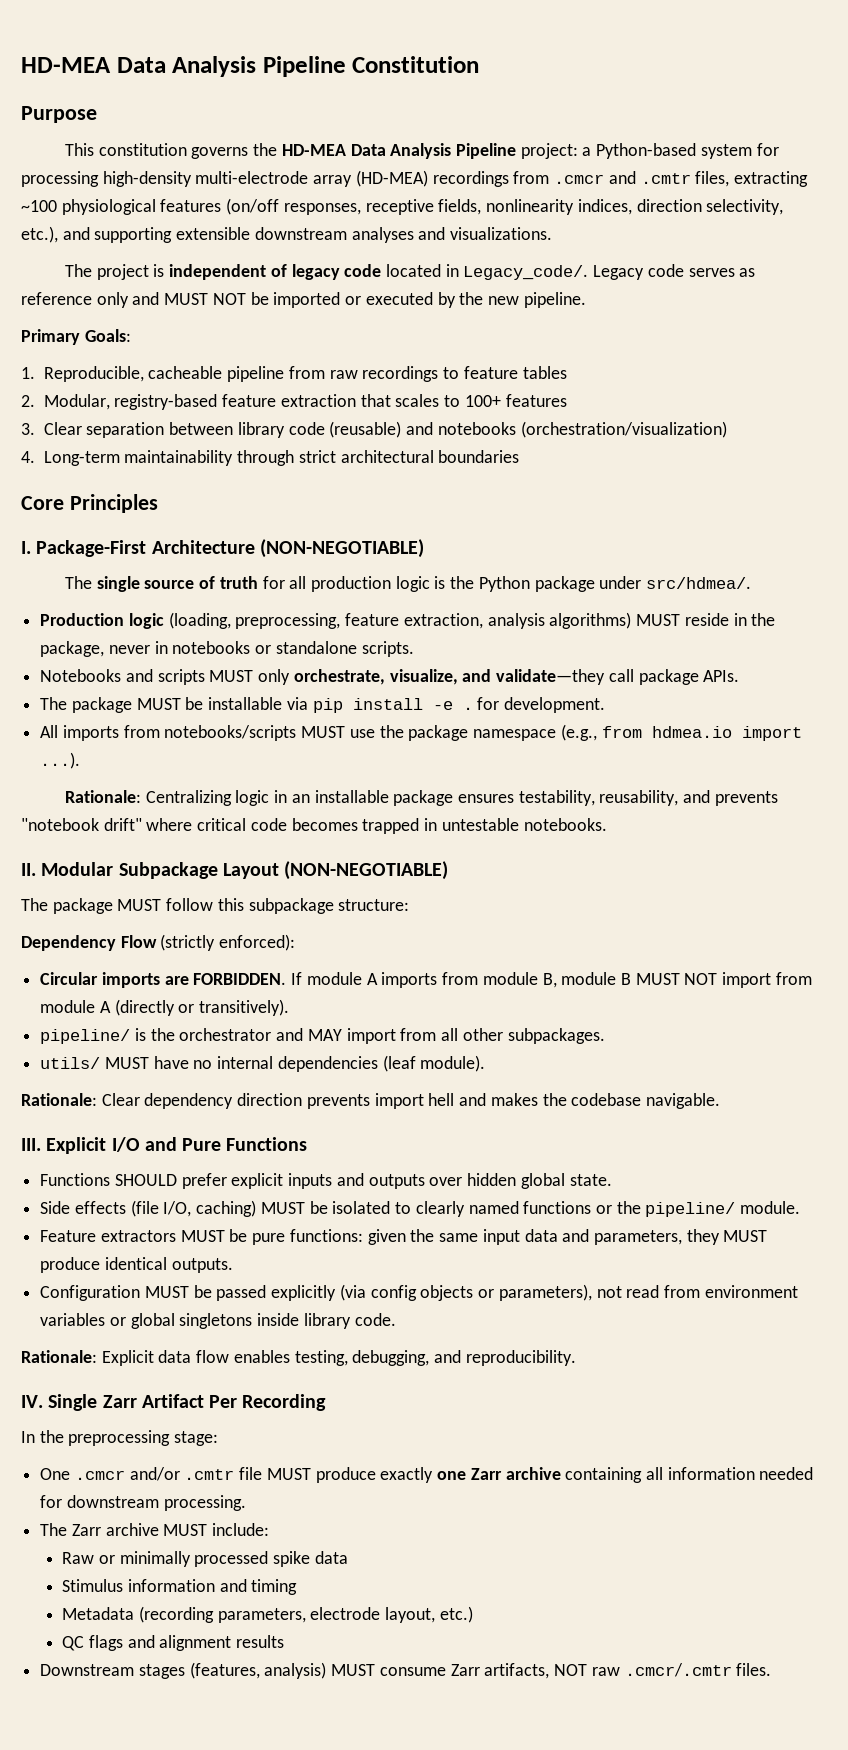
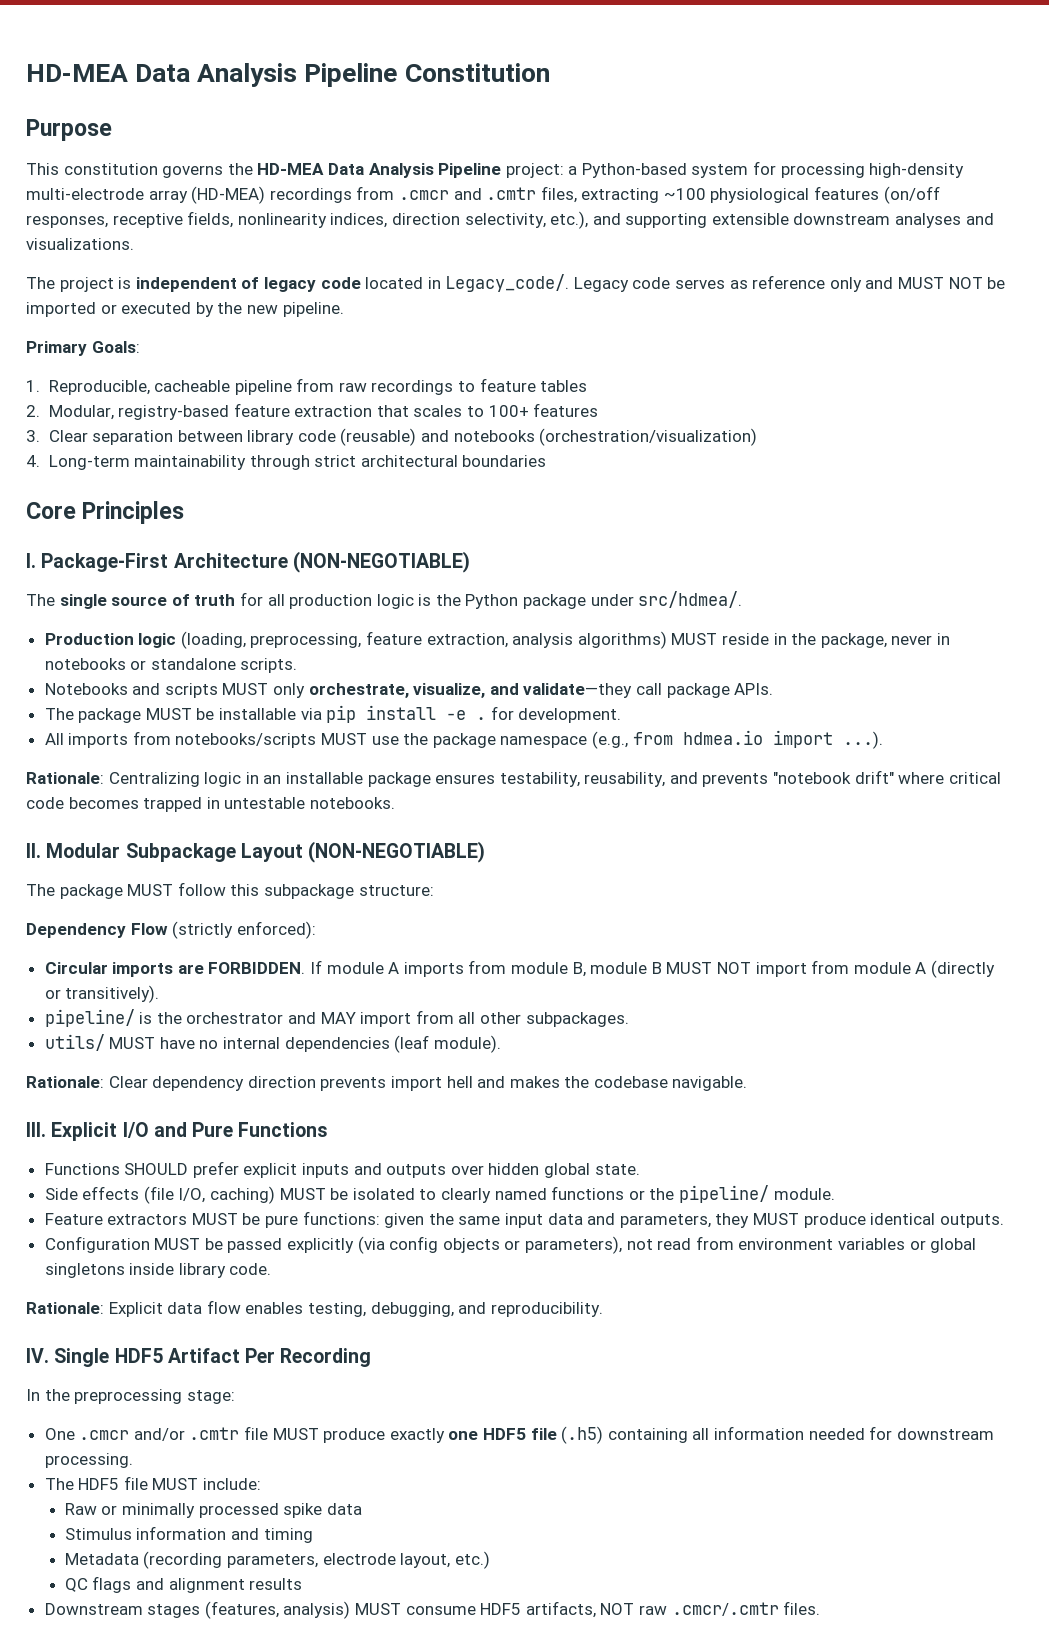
[102,1395,137,1408] Zarr -> [114,1348,163,1363] HDF5
[470,1467,561,1480] Zarr archive -> [483,1426,604,1444] HDF5 file (.h5)
[71,1523,159,1536] Zarr archive -> [78,1476,148,1490] HDF5 file
[450,1664,480,1676] Zarr -> [480,1603,522,1615] HDF5

